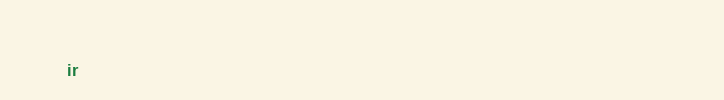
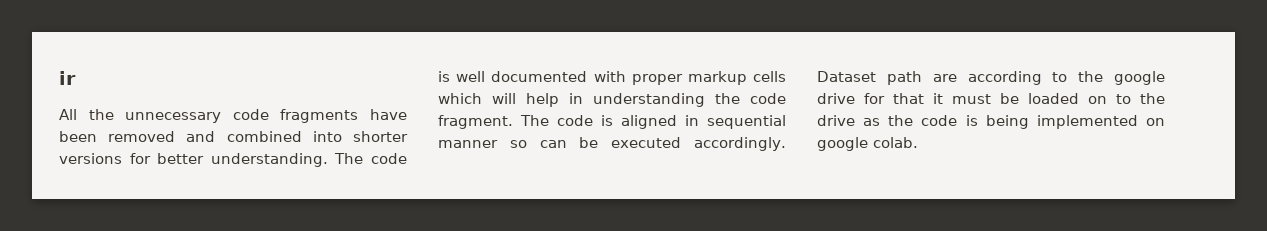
(79, 70) none -> [59,109,407,123] [59,131,408,142] [59,153,407,167] [438,71,786,85] [438,93,786,107] [438,115,786,129] [438,137,787,151] [817,71,1165,85] [817,93,1165,104] [817,115,1165,129] [817,137,918,151] // All the unnecessary code fragments have been removed and combined into shorter versions for better understanding. The code is well documented with proper markup cells which will help in understanding the code fragment. The code is aligned in sequential manner so can be executed accordingly. Dataset path are according to the google drive for that it must be loaded on to the drive as the code is being implemented on google colab.

